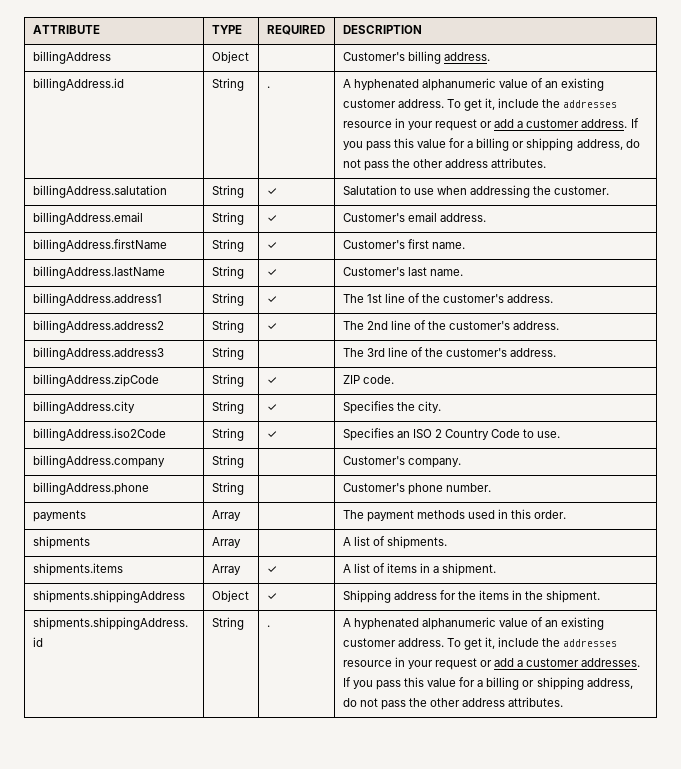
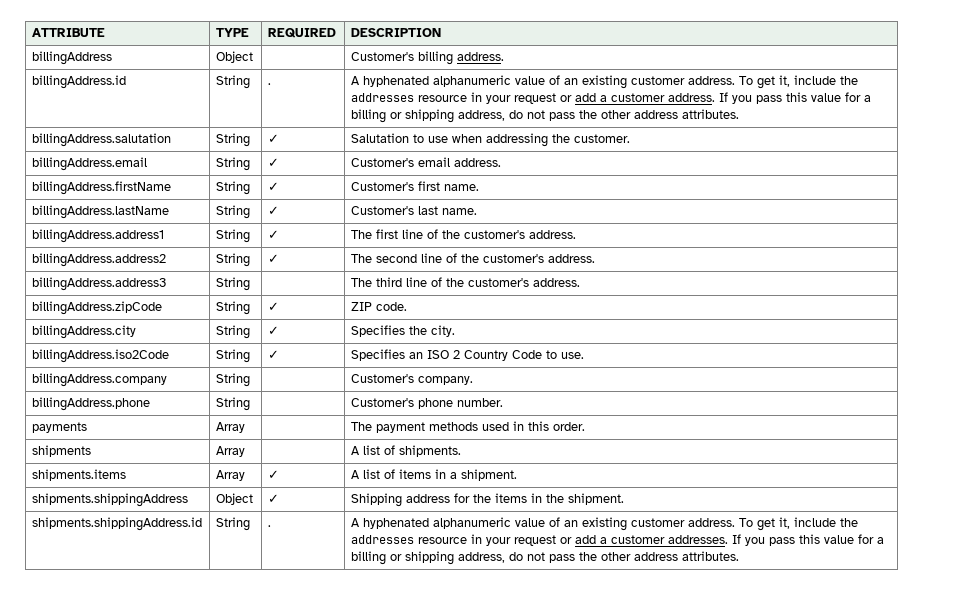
[366,294,382,303] 1st -> [375,229,398,239] first
[366,321,388,330] 2nd -> [375,254,417,263] second
[366,348,385,357] 3rd -> [375,277,402,287] third

